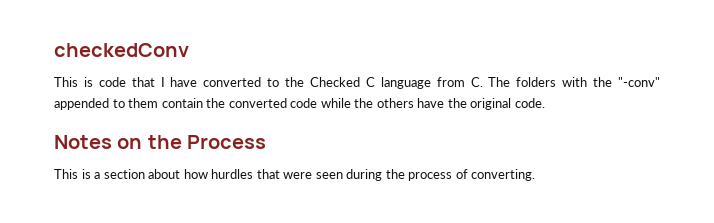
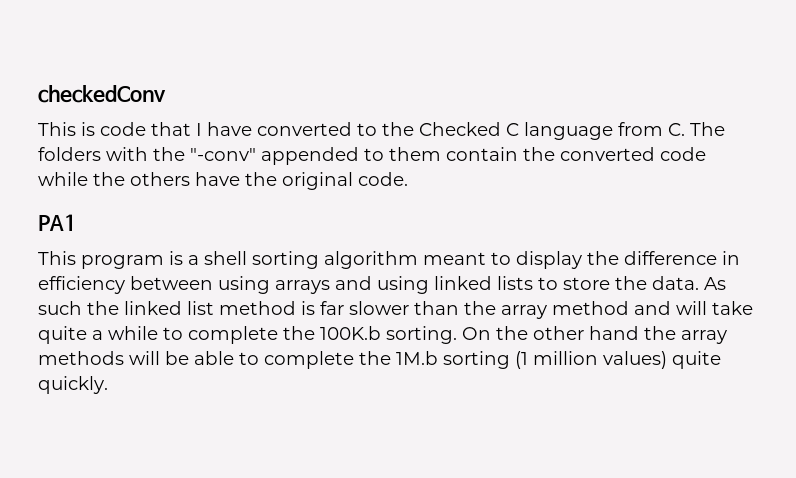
[54,135,267,149] [54,169,78,179] Notes on the Process // This -> [38,214,76,231] [38,251,164,269] PA1 // This program
[103,169,536,181] section about how hurdles that were seen during the process of converting. -> [204,251,740,269] [38,276,726,294] [38,301,753,319] [38,326,727,344] [38,351,721,369] [38,376,108,394] shell sorting algorithm meant to display the difference in efficiency between using arrays and using linked lists to store the data. As such the linked list method is far slower than the array method and will take quite a while to complete the 100K.b sorting. On the other hand the array methods will be able to complete the 1M.b sorting (1 million values) quite quickly.

